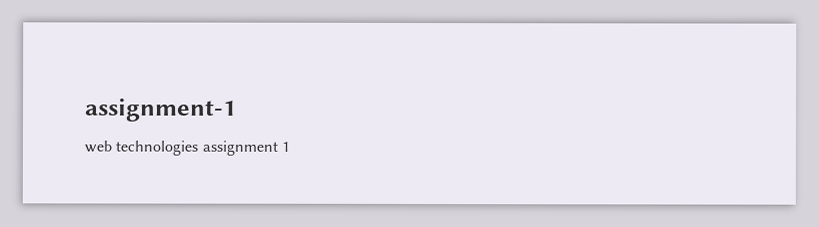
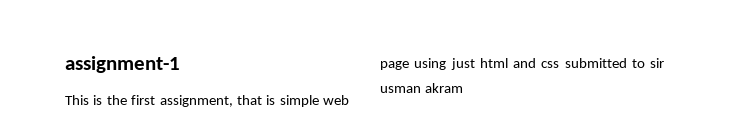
[84,140,289,156] web technologies assignment 1 -> [65,95,349,107] [380,58,664,70] [380,83,463,93] This is the first assignment, that is simple web page using just html and css submitted to sir usman akram

